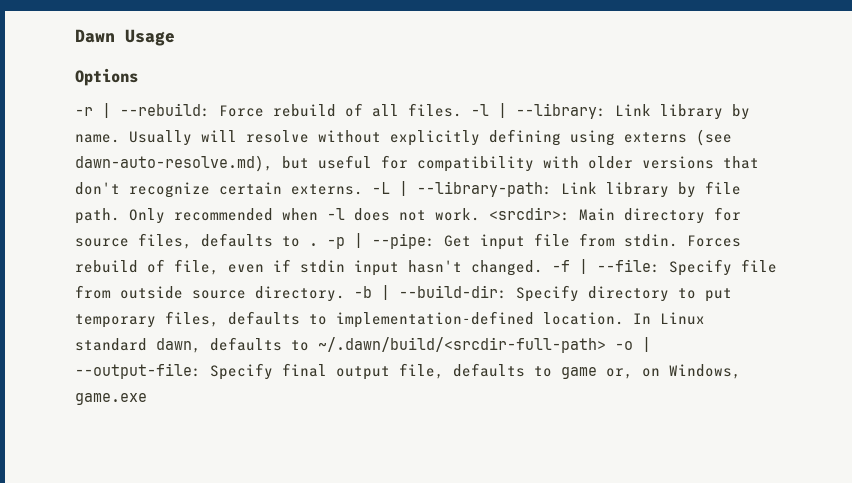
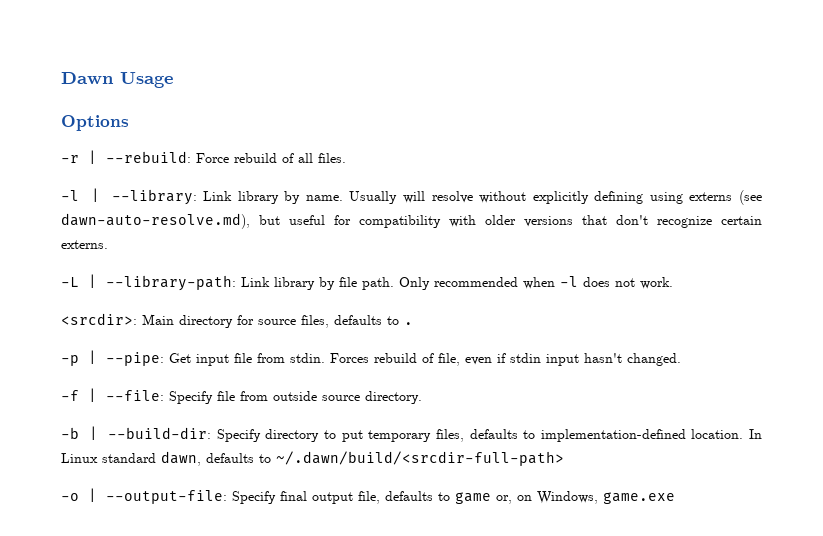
(462, 110) none -> (346, 158) //
(363, 189) none -> (108, 244) //
(480, 214) none -> (673, 283) //
(318, 244) none -> (413, 323) //
(543, 268) none -> (681, 359) //
(345, 294) none -> (422, 397) //
(606, 345) none -> (564, 458) //

